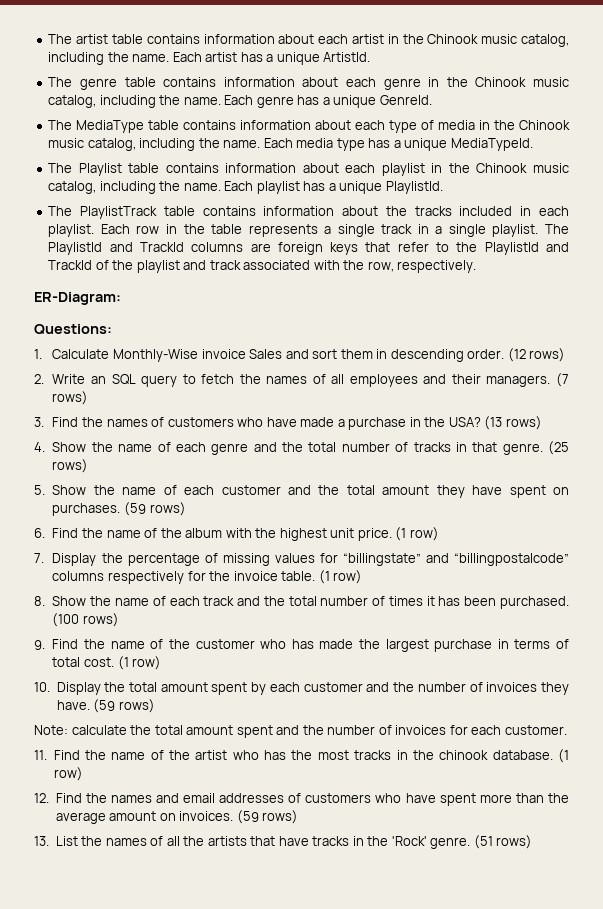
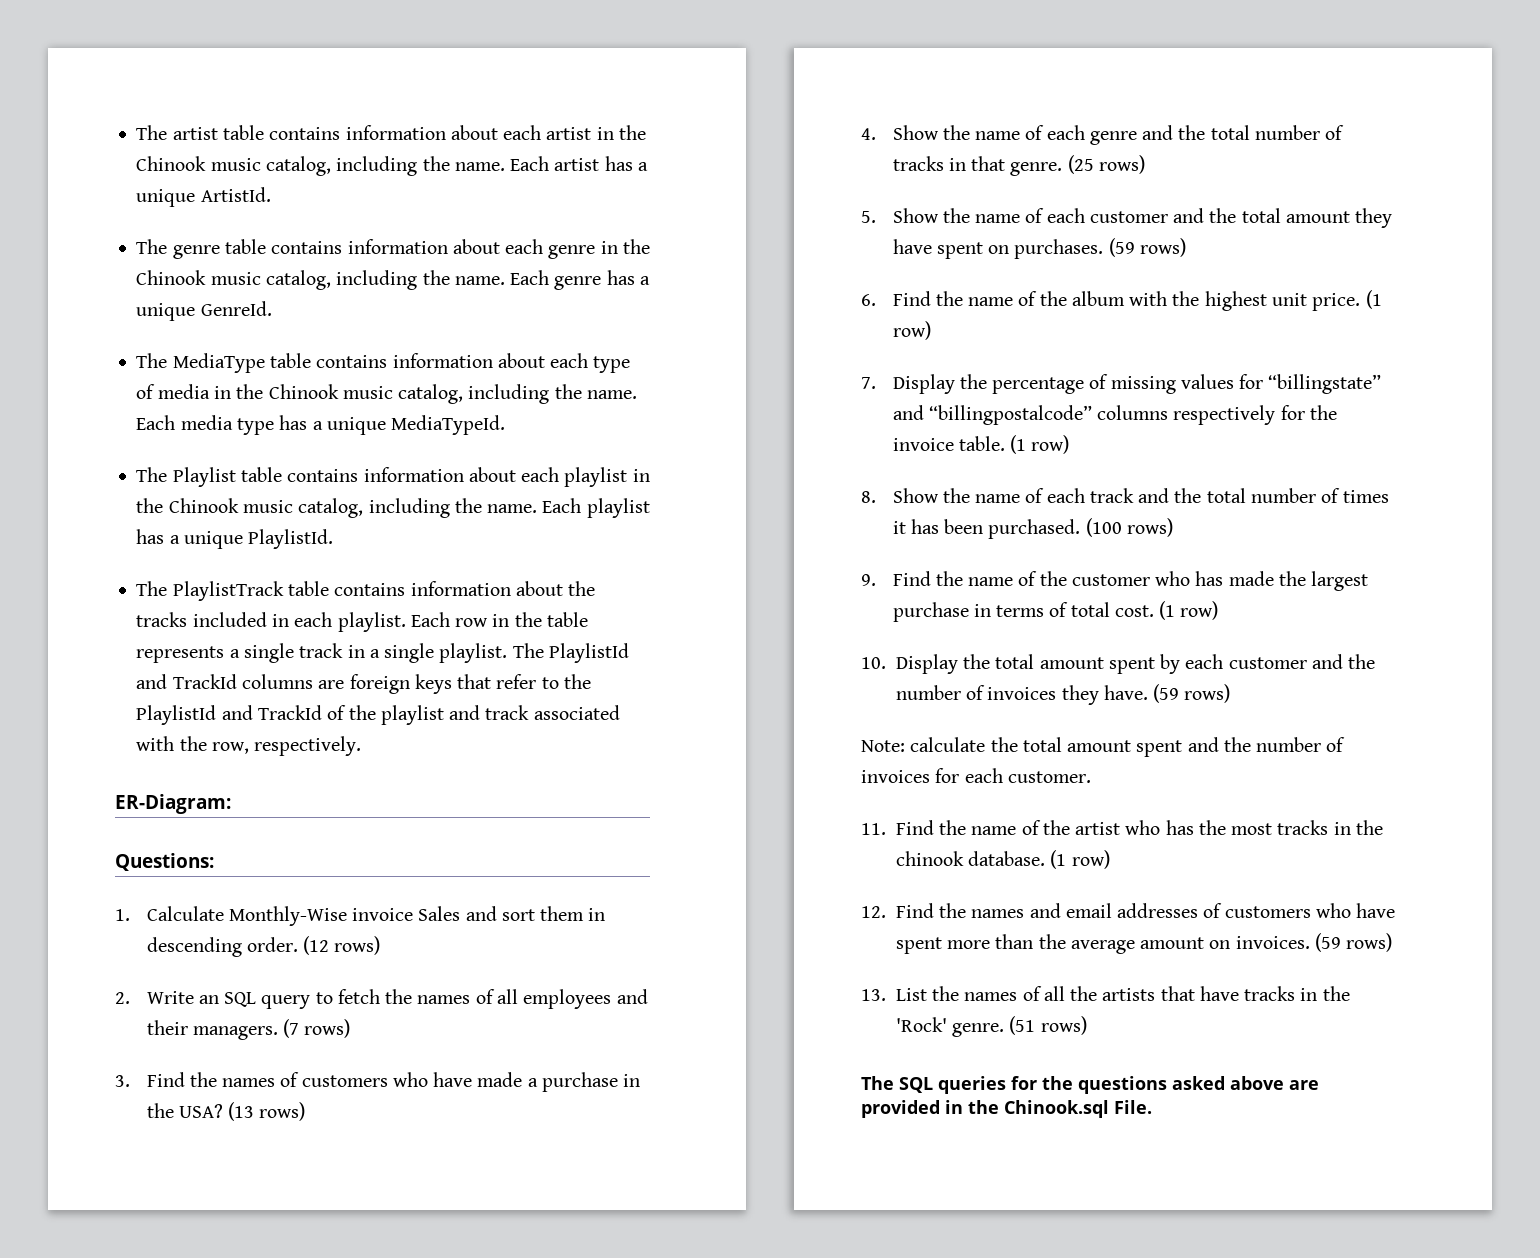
(533, 842) none -> [861,1076,1319,1094] [861,1100,1152,1118] // The SQL queries for the questions asked above are provided in the Chinook.sql File.

